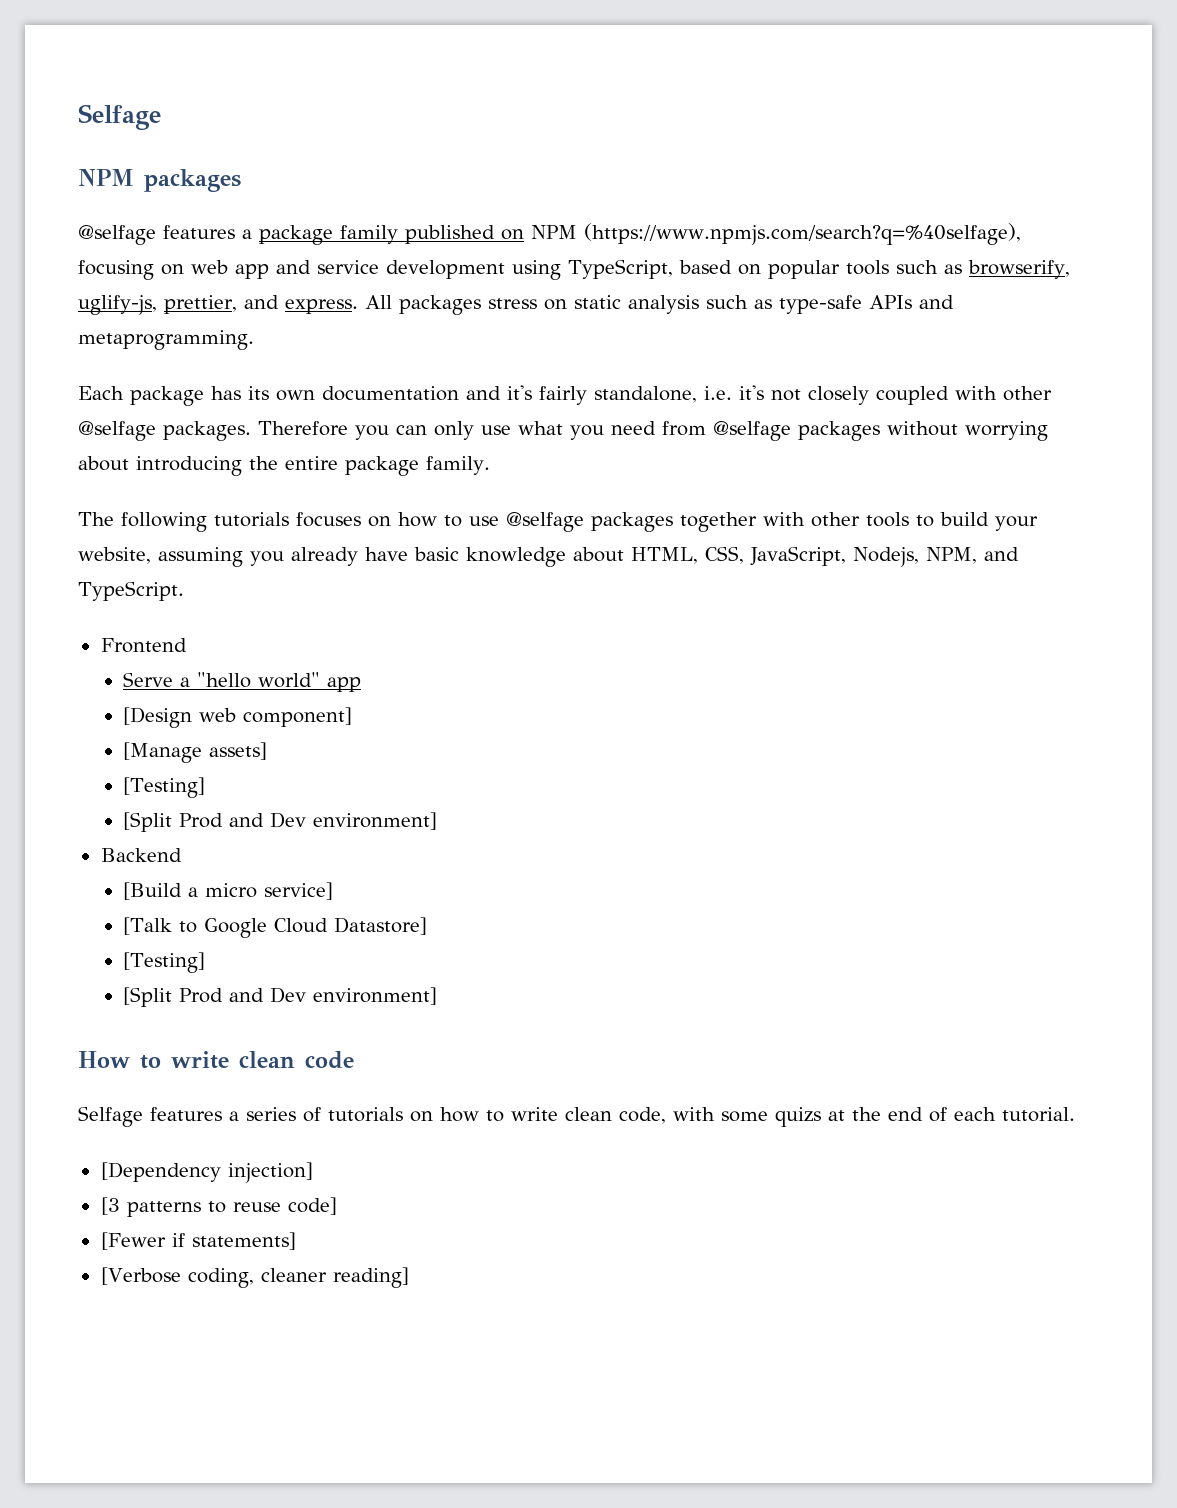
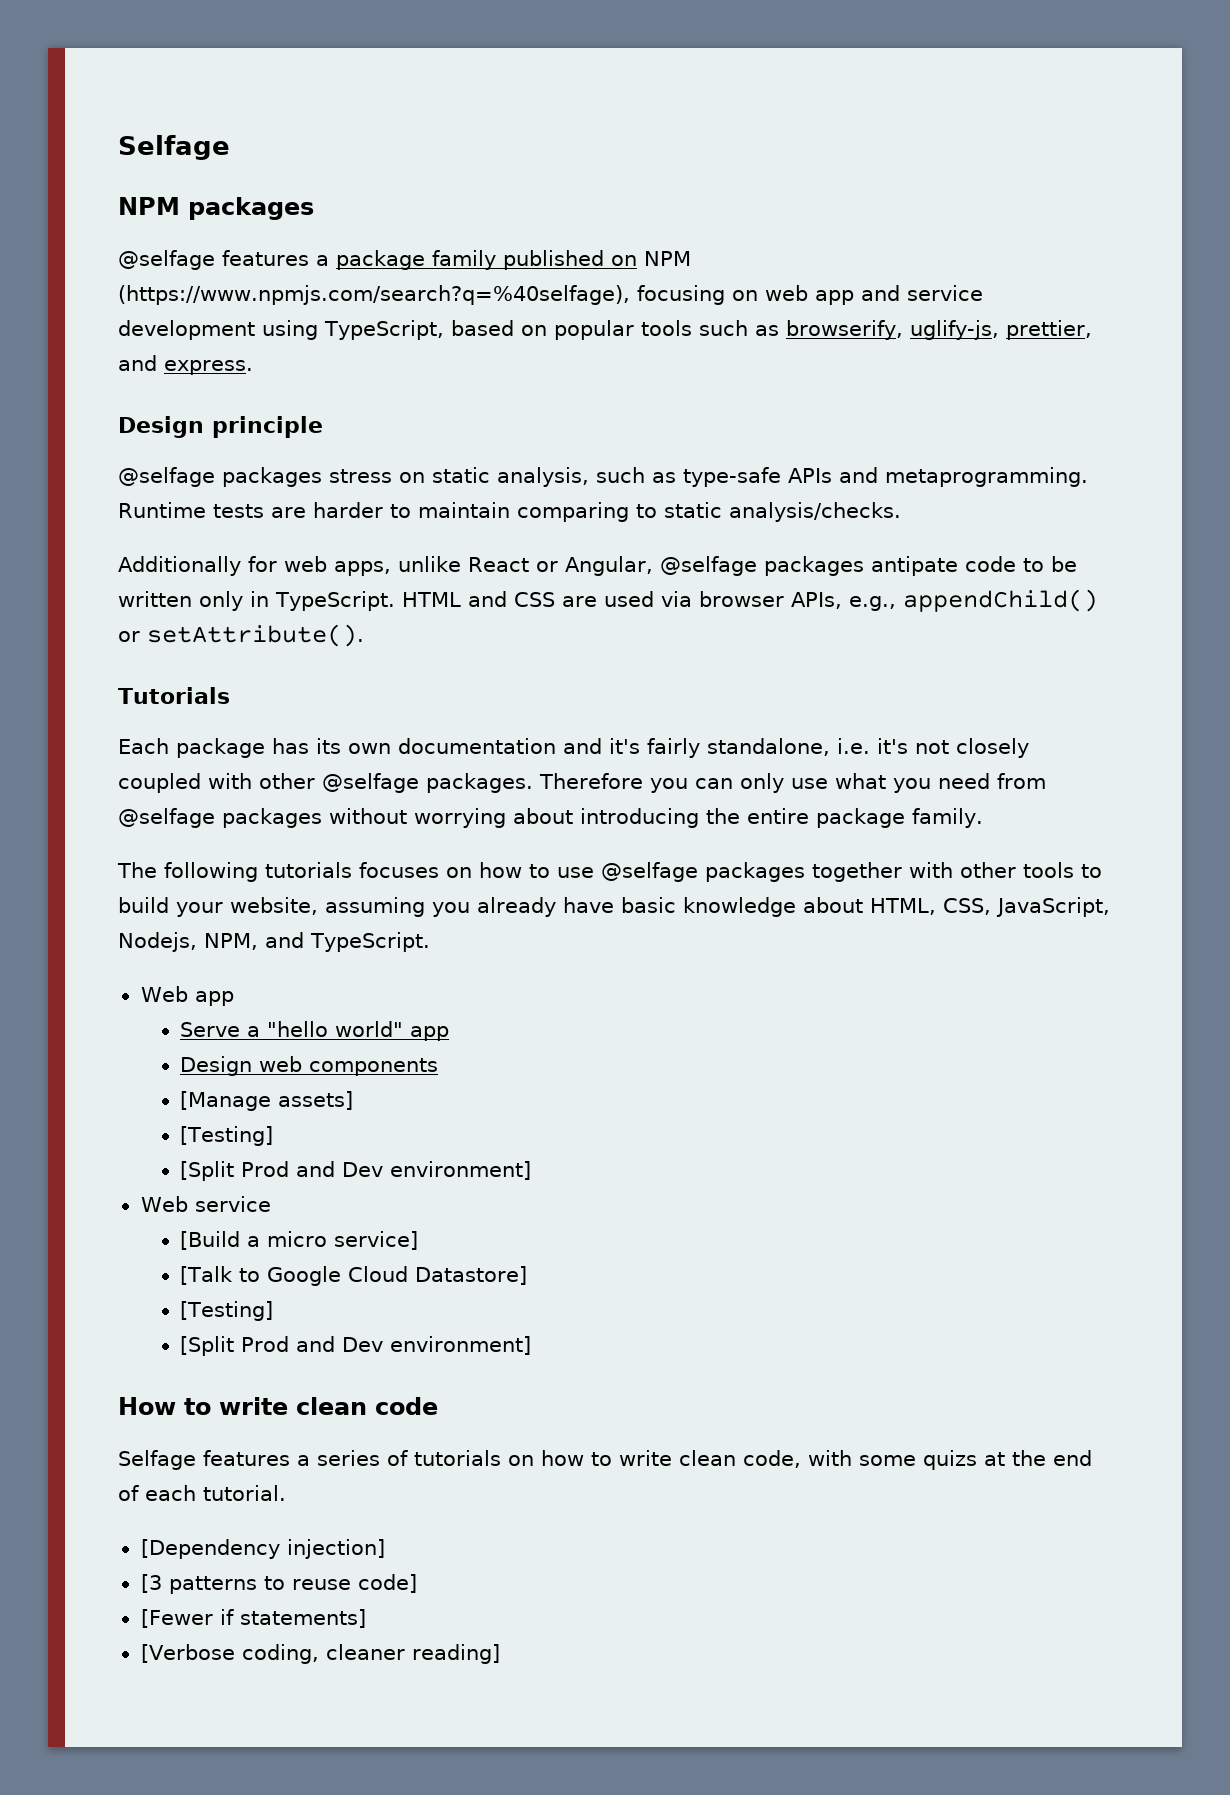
[365,295,392,309] All -> [118,416,323,438] [118,467,215,487] // Design principle // @selfage
[628,295,699,314] analysis -> [497,467,589,487] analysis,
(254, 340) none -> [118,502,901,522] [118,556,1077,576] [118,589,1098,612] [118,624,364,647] [118,687,230,704] Runtime tests are harder to maintain comparing to static analysis/checks. // Additionally for web apps, unlike React or Angular, @selfage packages antipate code to be written only in TypeScript. HTML and CSS are used via browser APIs, e.g., appendChild() or setAttribute(). // Tutorials
[100,638,187,653] Frontend -> [140,986,234,1006] Web app
[123,707,353,728] [Design web component] -> [180,1056,439,1076] Design web components
[100,848,182,862] Backend -> [140,1196,271,1212] Web service

